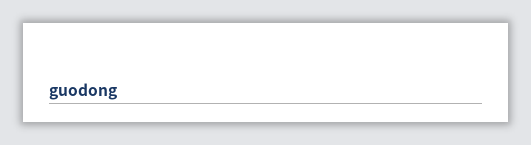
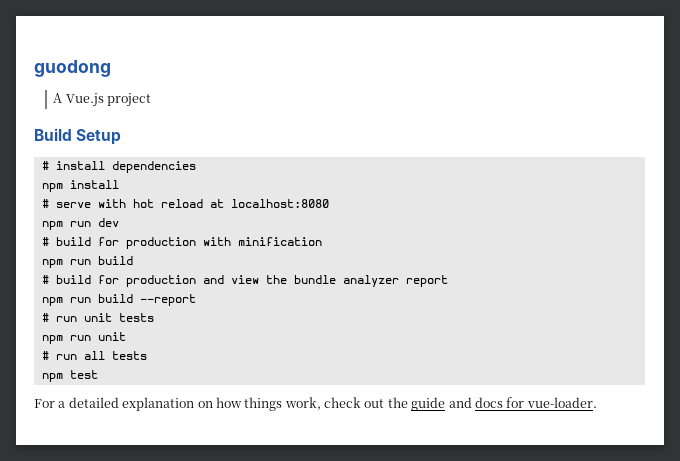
(117, 91) none -> [53,93,152,107] [34,128,122,145] [41,161,196,173] [41,180,119,192] [41,199,329,208] [41,218,119,230] [41,237,322,249] [41,256,133,268] [41,275,448,287] [41,294,196,306] [41,313,154,322] [41,332,126,344] [41,351,147,360] [41,370,98,382] [34,397,597,411] // A Vue.js project // Build Setup // # install dependencies // npm install // # serve with hot reload at localhost:8080 // npm run dev // # build for production with minification // npm run build // # build for production and view the bundle analyzer report // npm run build --report // # run unit tests // npm run unit // # run all tests // npm test // For a detailed explanation on how things work, check out the guide and docs for vue-loader.

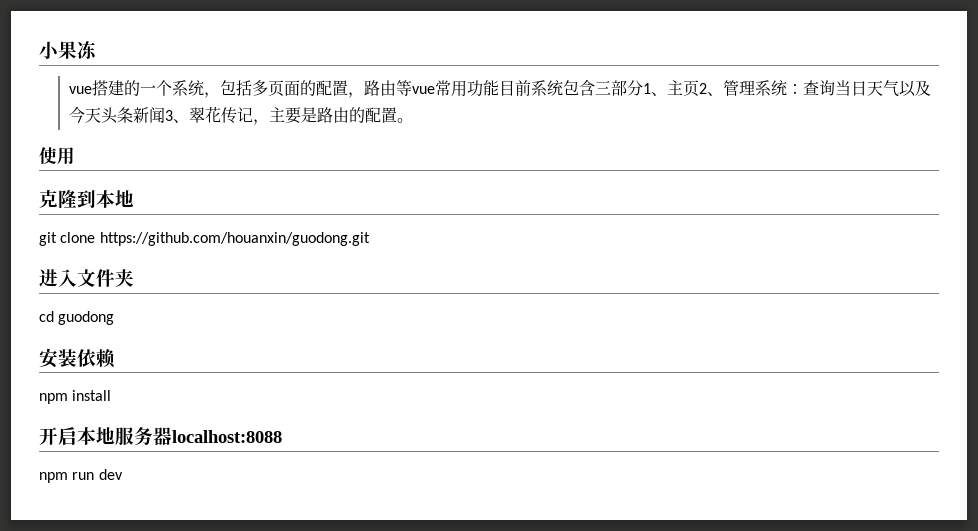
[34,60,111,77] [53,93,152,107] [34,128,122,145] [41,161,196,173] [41,180,119,192] [41,199,329,208] [41,218,119,230] [41,237,322,249] [41,256,133,268] [41,275,448,287] [41,294,196,306] [41,313,154,322] [41,332,126,344] [41,351,147,360] [41,370,98,382] [34,397,597,411] guodong // A Vue.js project // Build Setup // # install dependencies // npm install // # serve with hot reload at localhost:8080 // npm run dev // # build for production with minification // npm run build // # build for production and view the bundle analyzer report // npm run build --report // # run unit tests // npm run unit // # run all tests // npm test // For a detailed explanation on how things work, check out the guide and docs for vue-loader. -> [39,41,97,59] [69,80,932,98] [69,106,414,125] [39,147,75,165] [39,190,134,209] [39,232,370,246] [39,269,134,287] [39,311,115,325] [39,348,116,368] [39,390,112,404] [39,427,282,446] [39,469,123,483] 小果冻 // vue搭建的一个系统，包括多页面的配置，路由等vue常用功能目前系统包含三部分1、主页2、管理系统：查询当日天气以及今天头条新闻3、翠花传记，主要是路由的配置。 // 使用 // 克隆到本地 // git clone https://github.com/houanxin/guodong.git // 进入文件夹 // cd guodong // 安装依赖 // npm install // 开启本地服务器localhost:8088 // npm run dev

